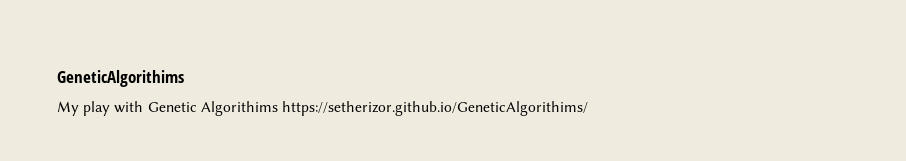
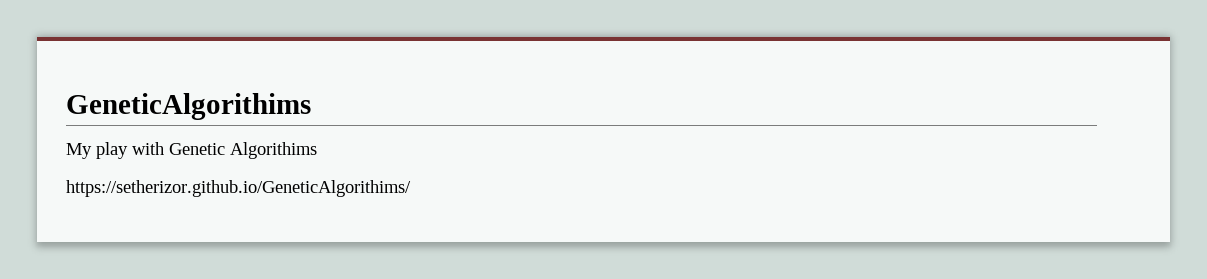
(278, 108) none -> (317, 150) //

